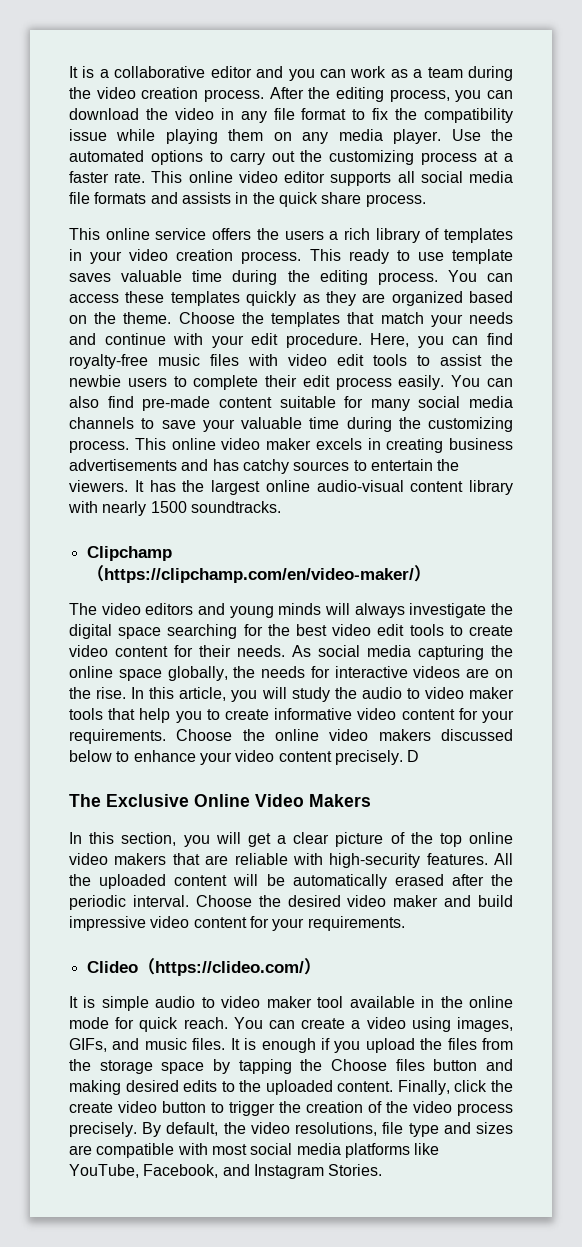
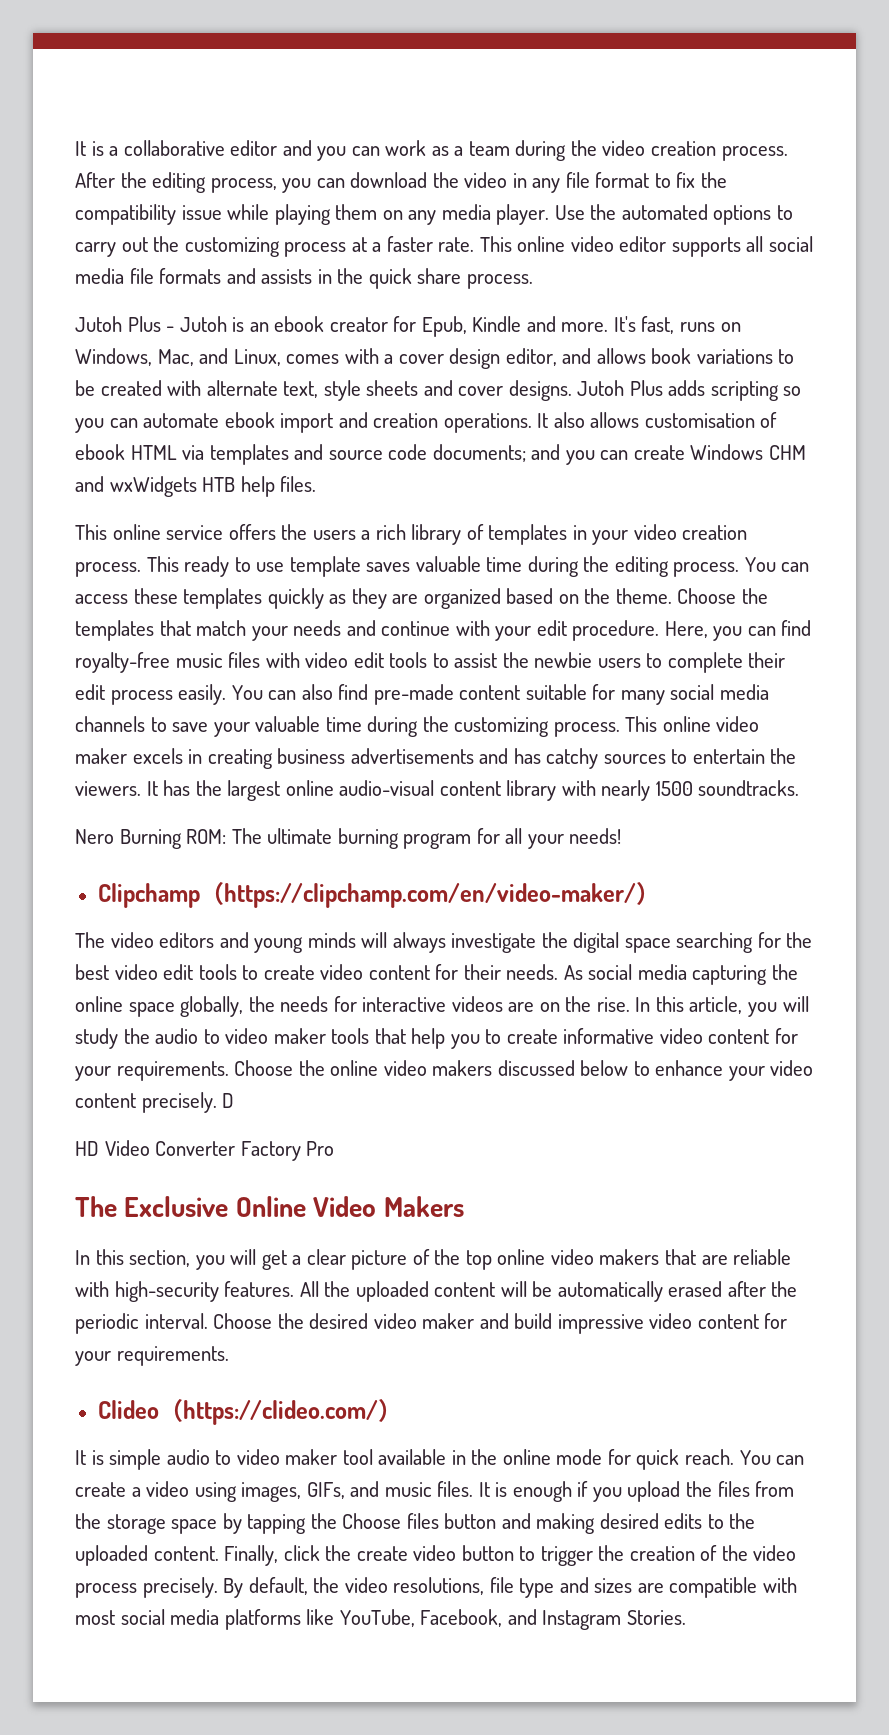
(426, 200) none -> [75,316,741,337] [75,348,795,369] [75,380,802,401] [75,412,778,433] [75,444,806,465] [75,476,317,497] // Jutoh Plus - Jutoh is an ebook creator for Epub, Kindle and more. It's fast, runs on Windows, Mac, and Linux, comes with a cover design editor, and allows book variations to be created with alternate text, style sheets and cover designs. Jutoh Plus adds scripting so you can automate ebook import and creation operations. It also allows customisation of ebook HTML via templates and source code documents; and you can create Windows CHM and wxWidgets HTB help files.
(281, 507) none -> [75,828,622,849] // Nero Burning ROM: The ultimate burning program for all your needs!
(420, 756) none -> [75,1140,335,1161] // HD Video Converter Factory Pro

